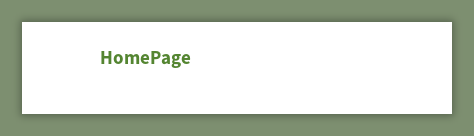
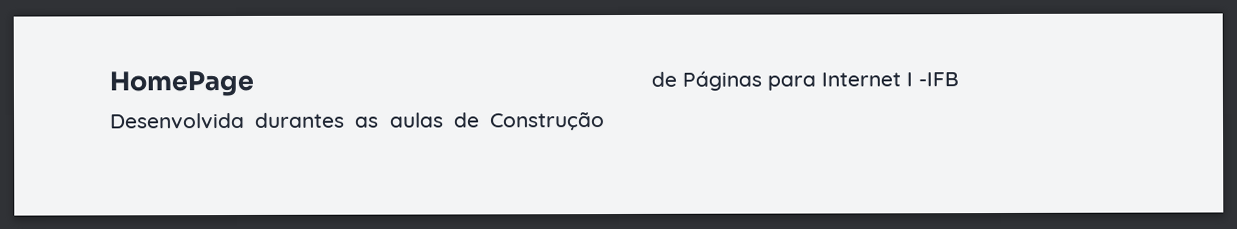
(191, 59) none -> [109,112,605,131] [651,70,959,91] // Desenvolvida durantes as aulas de Construção de Páginas para Internet I -IFB

